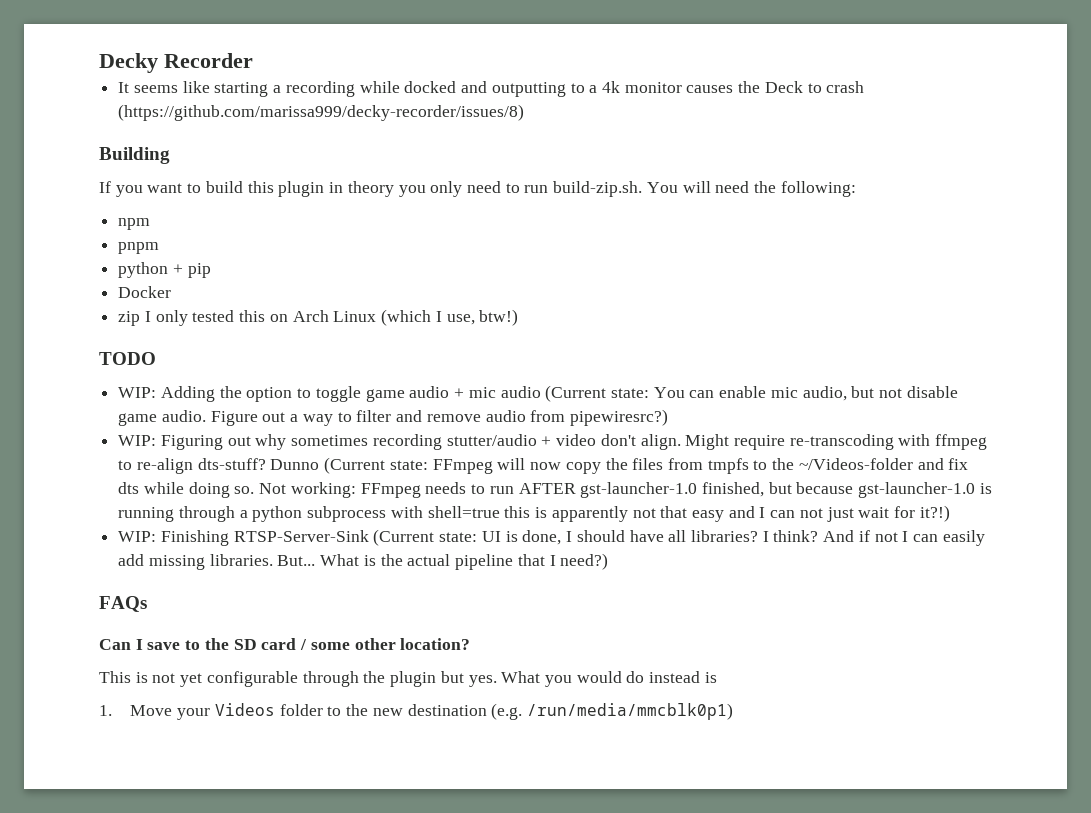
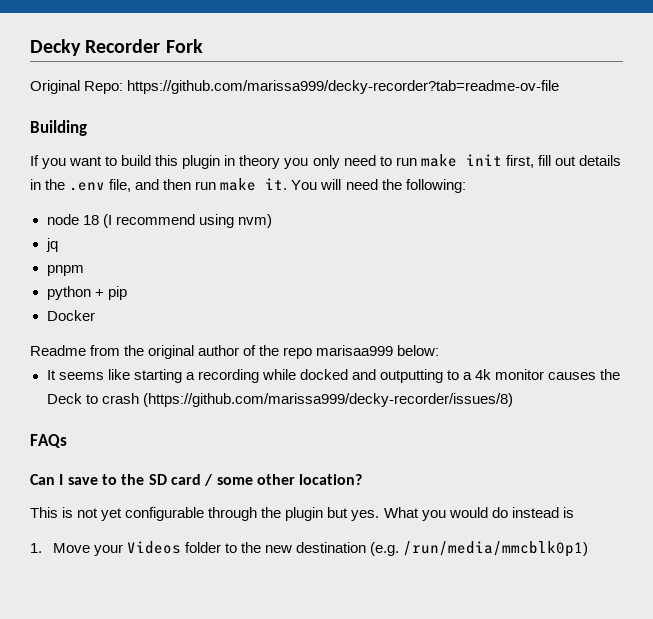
(253, 60) none -> [165,39,203,53] [30,80,560,94] [30,120,87,136] [30,154,621,169] [30,178,466,193] [46,214,272,228] [45,238,58,252] [46,265,84,276] [46,286,127,300] [46,310,95,321] [30,345,440,359] Fork // Original Repo: https://github.com/marissa999/decky-recorder?tab=readme-ov-file // Building // If you want to build this plugin in theory you only need to run make init first, fill out details in the .env file, and then run make it. You will need the following: // node 18 (I recommend using nvm) // jq // pnpm // python + pip // Docker // Readme from the original author of the repo marisaa999 below:
[99,147,170,164] [99,181,856,197] [118,218,151,230] [118,242,160,254] [118,262,211,278] [118,286,172,298] [118,309,519,326] [99,352,156,365] [118,385,958,402] [118,409,668,426] [118,434,988,450] [118,457,969,474] [118,482,992,498] [118,505,950,522] [118,529,985,546] [118,553,609,570] // Building // If you want to build this plugin in theory you only need to run build-zip.sh. You will need the following: // npm // pnpm // python + pip // Docker // zip I only tested this on Arch Linux (which I use, btw!) // TODO // WIP: Adding the option to toggle game audio + mic audio (Current state: You can enable mic audio, but not disable game audio. Figure out a way to filter and remove audio from pipewiresrc?) // WIP: Figuring out why sometimes recording stutter/audio + video don't align. Might require re-transcoding with ffmpeg to re-align dts-stuff? Dunno (Current state: FFmpeg will now copy the files from tmpfs to the ~/Videos-folder and fix dts while doing so. Not working: FFmpeg needs to run AFTER gst-launcher-1.0 finished, but because gst-launcher-1.0 is running through a python subprocess with shell=true this is apparently not that easy and I can not just wait for it?!) // WIP: Finishing RTSP-Server-Sink (Current state: UI is done, I should have all libraries? I think? And if not I can easily add missing libraries. But... What is the actual pipeline that I need?) -> (513, 400) none

